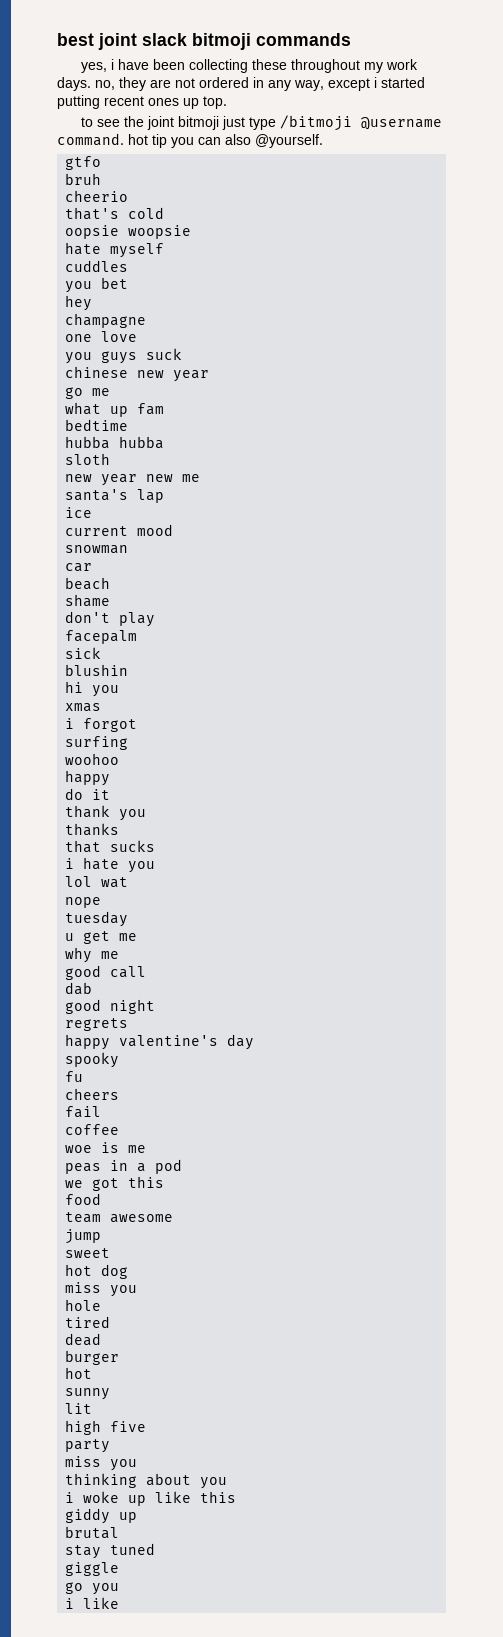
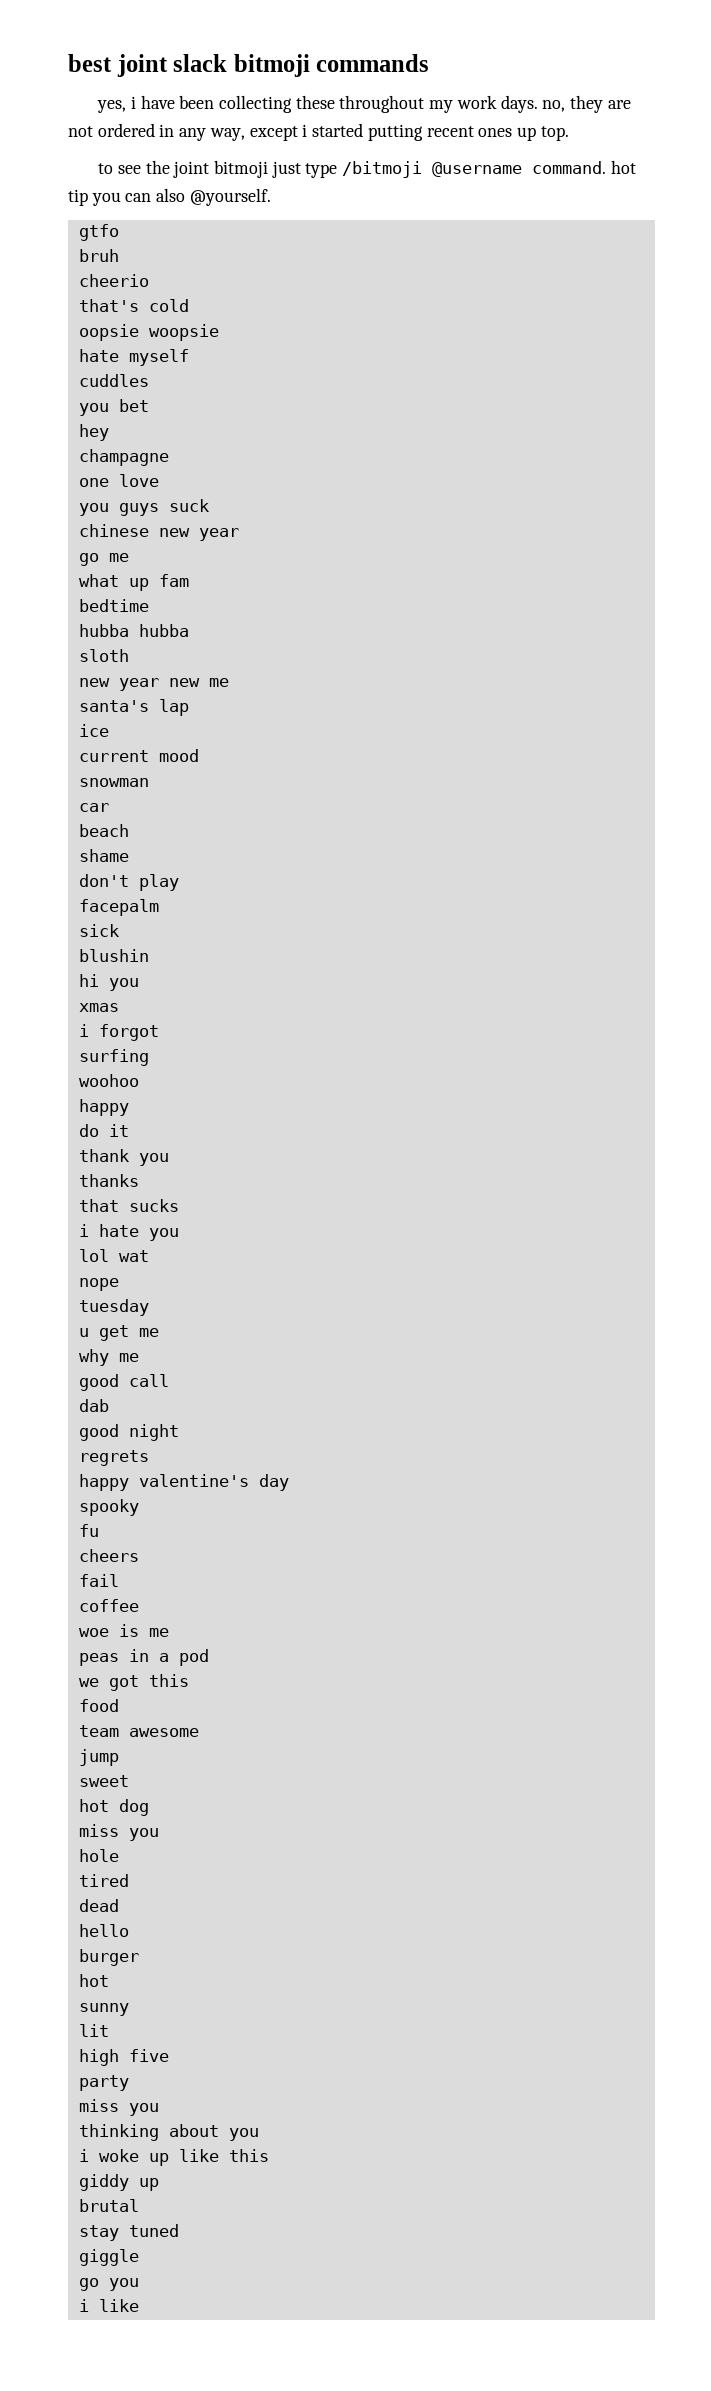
(102, 1339) none -> [78,1924,129,1937] // hello

